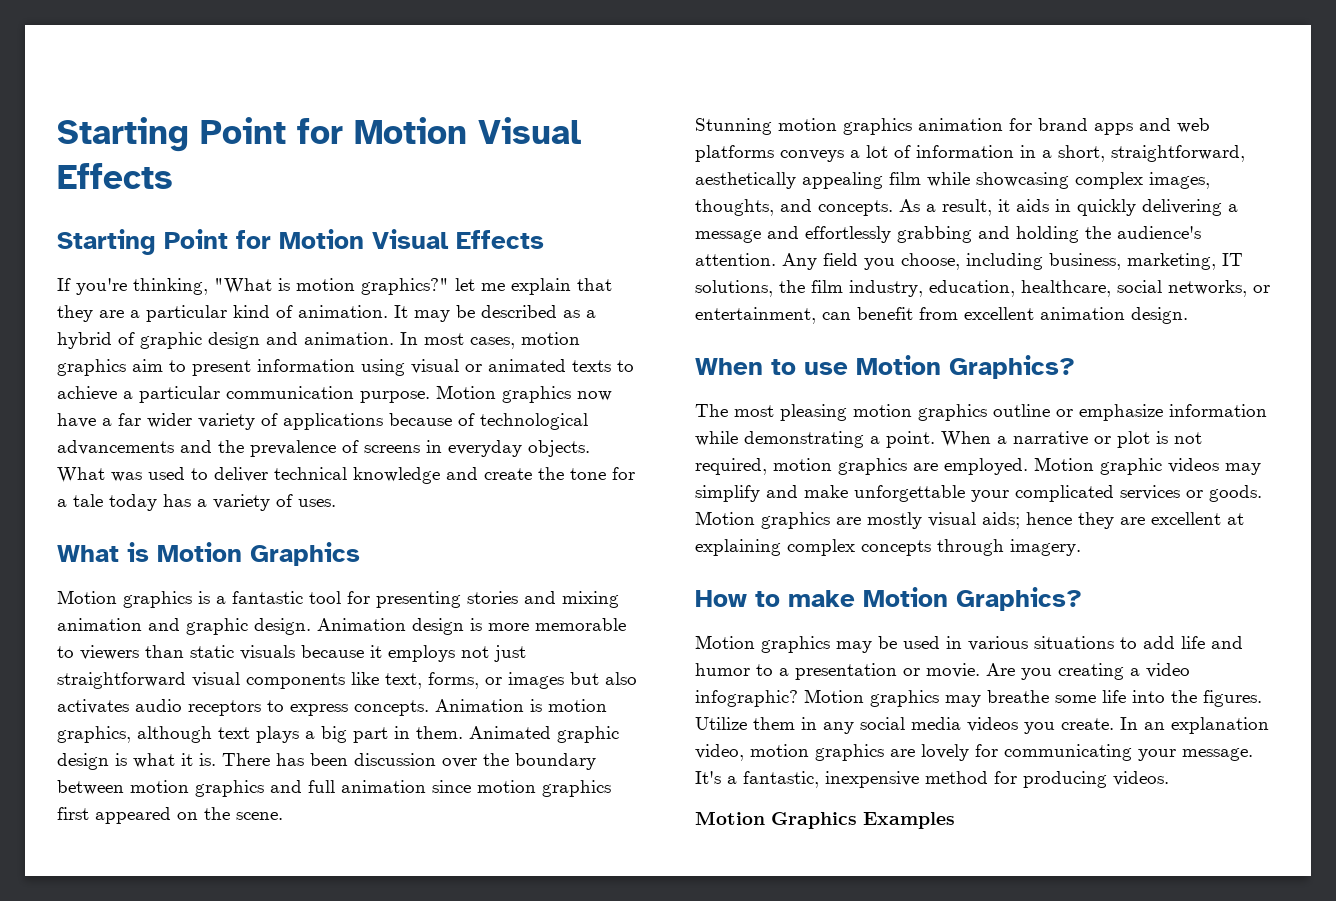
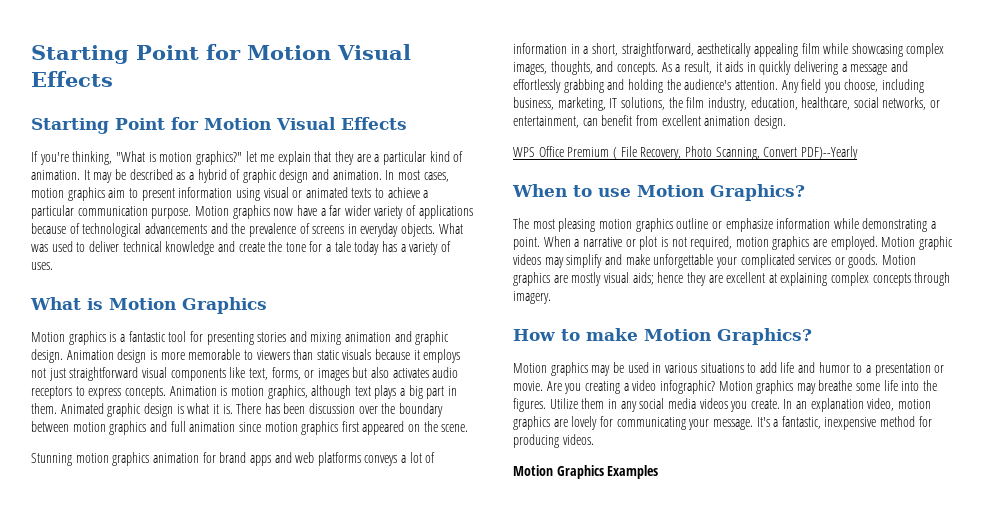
(1188, 315) none -> [513,146,858,160] // WPS Office Premium ( File Recovery, Photo Scanning, Convert PDF)--Yearly

